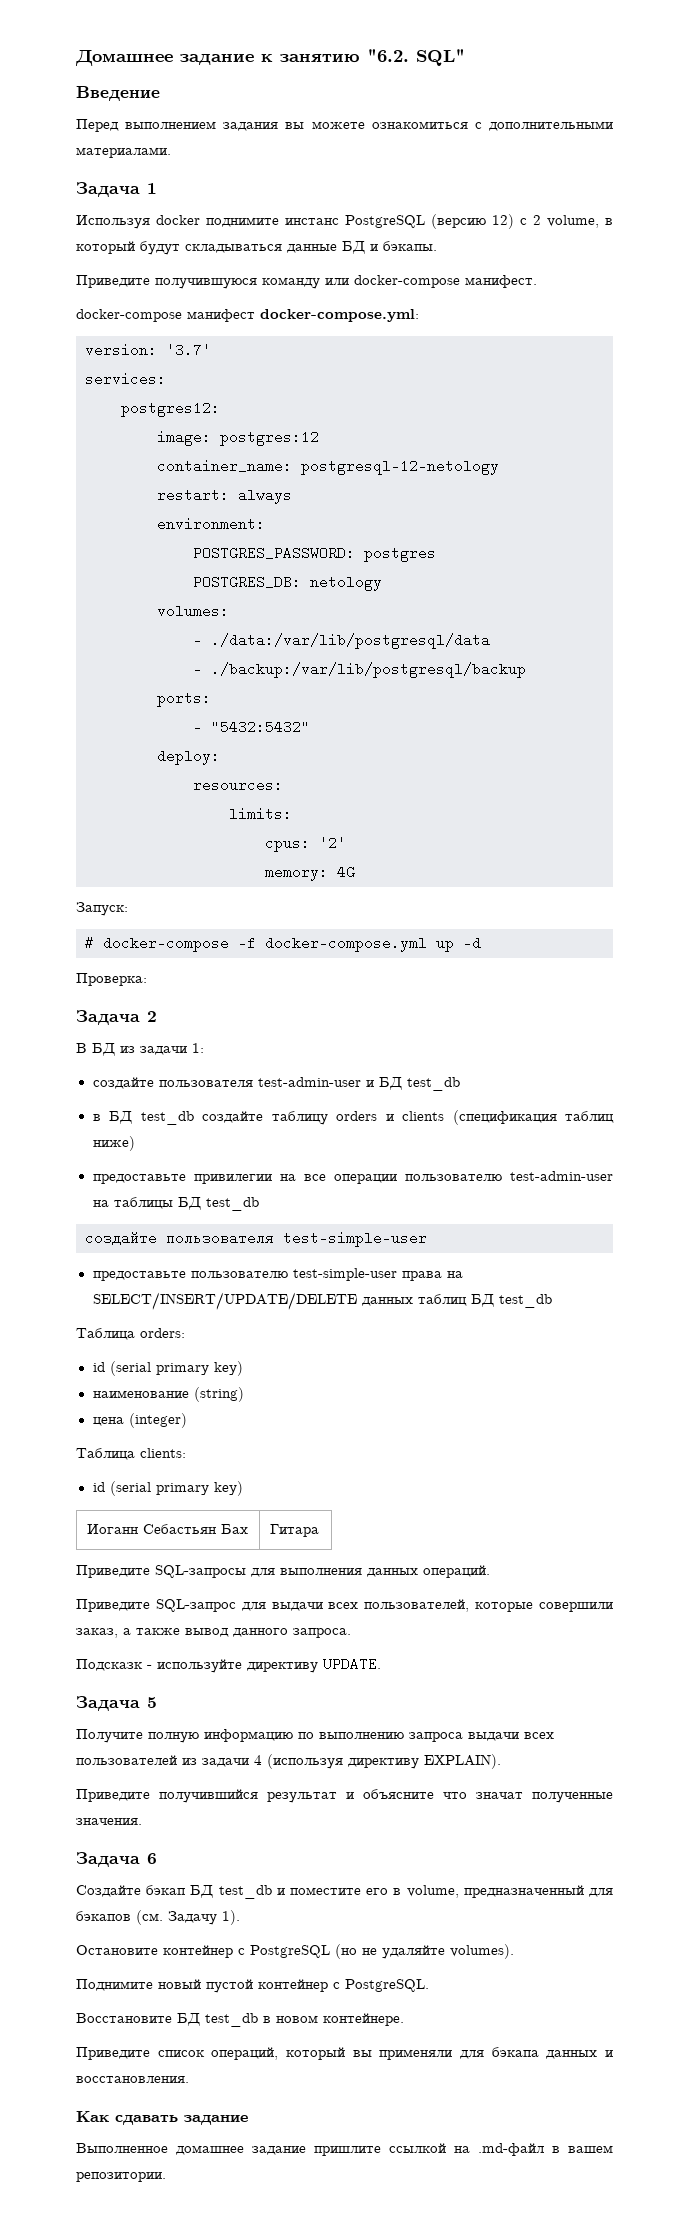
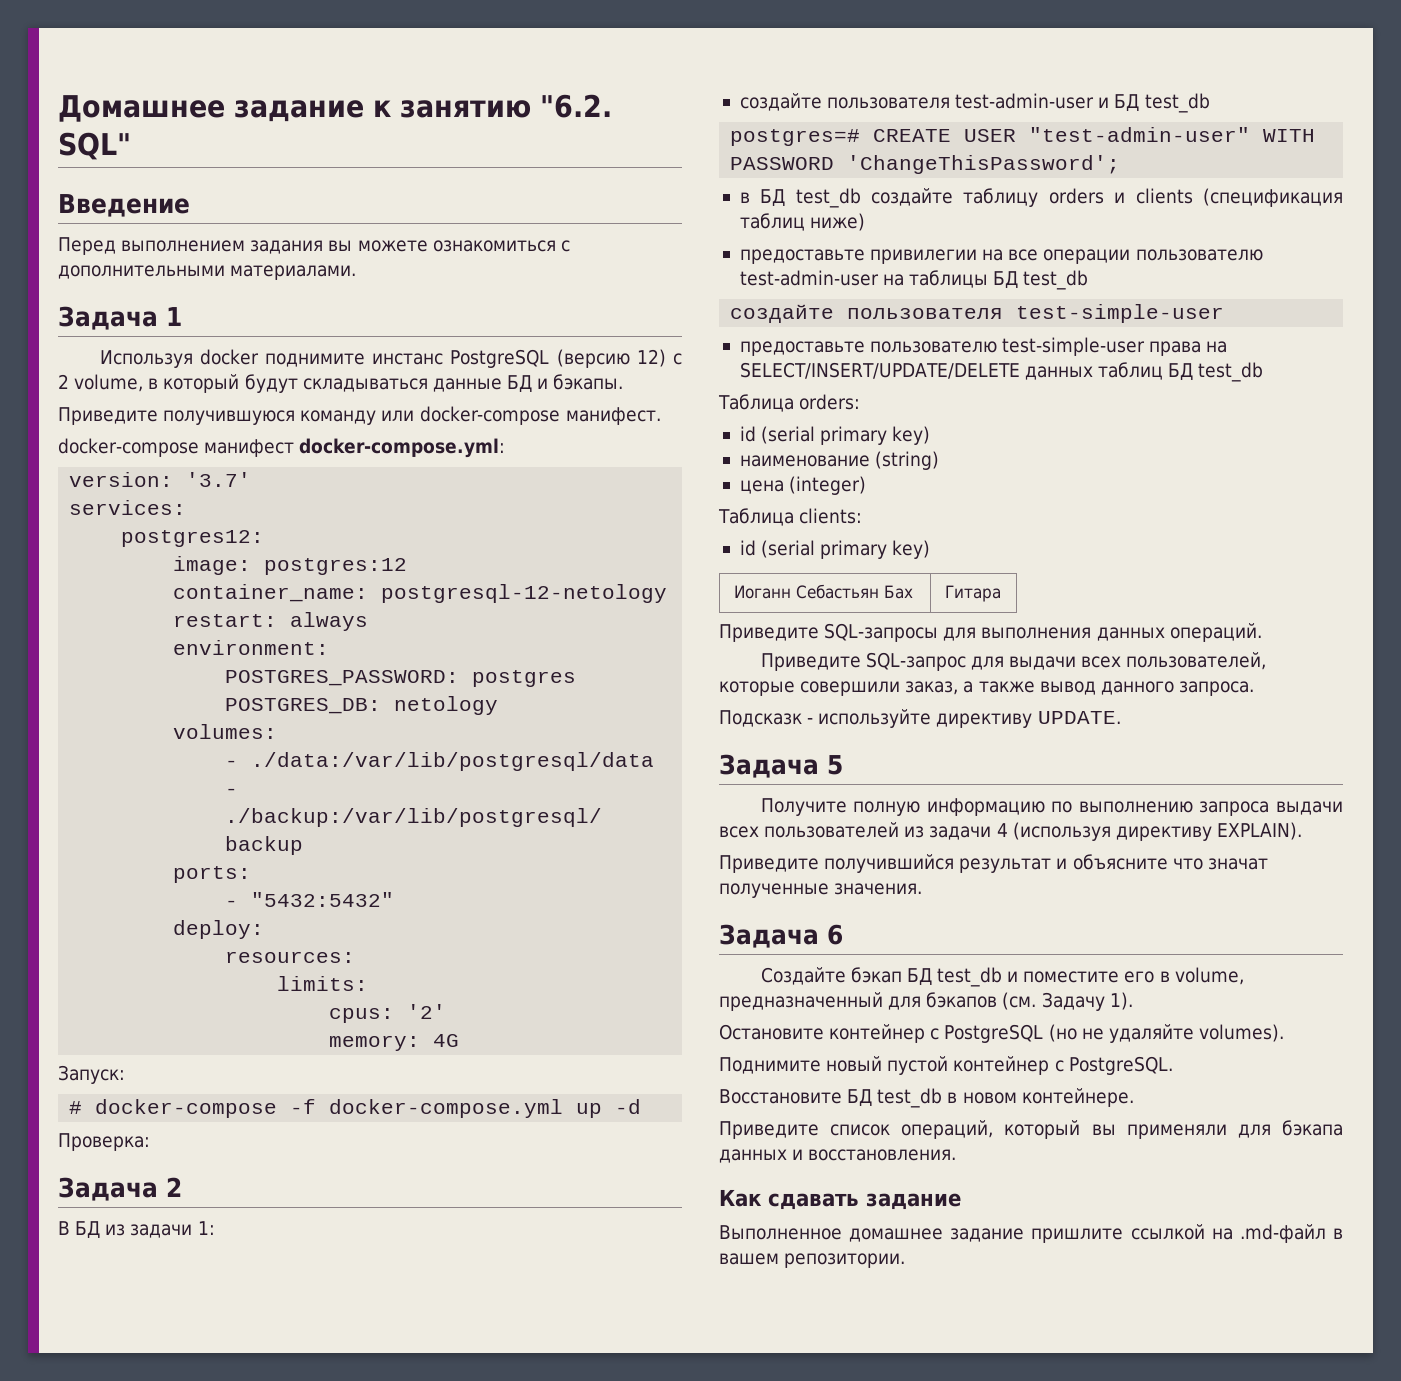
(460, 1084) none -> [730,127,1316,146] [730,155,1121,174] // postgres=# CREATE USER "test-admin-user" WITH PASSWORD 'ChangeThisPassword';

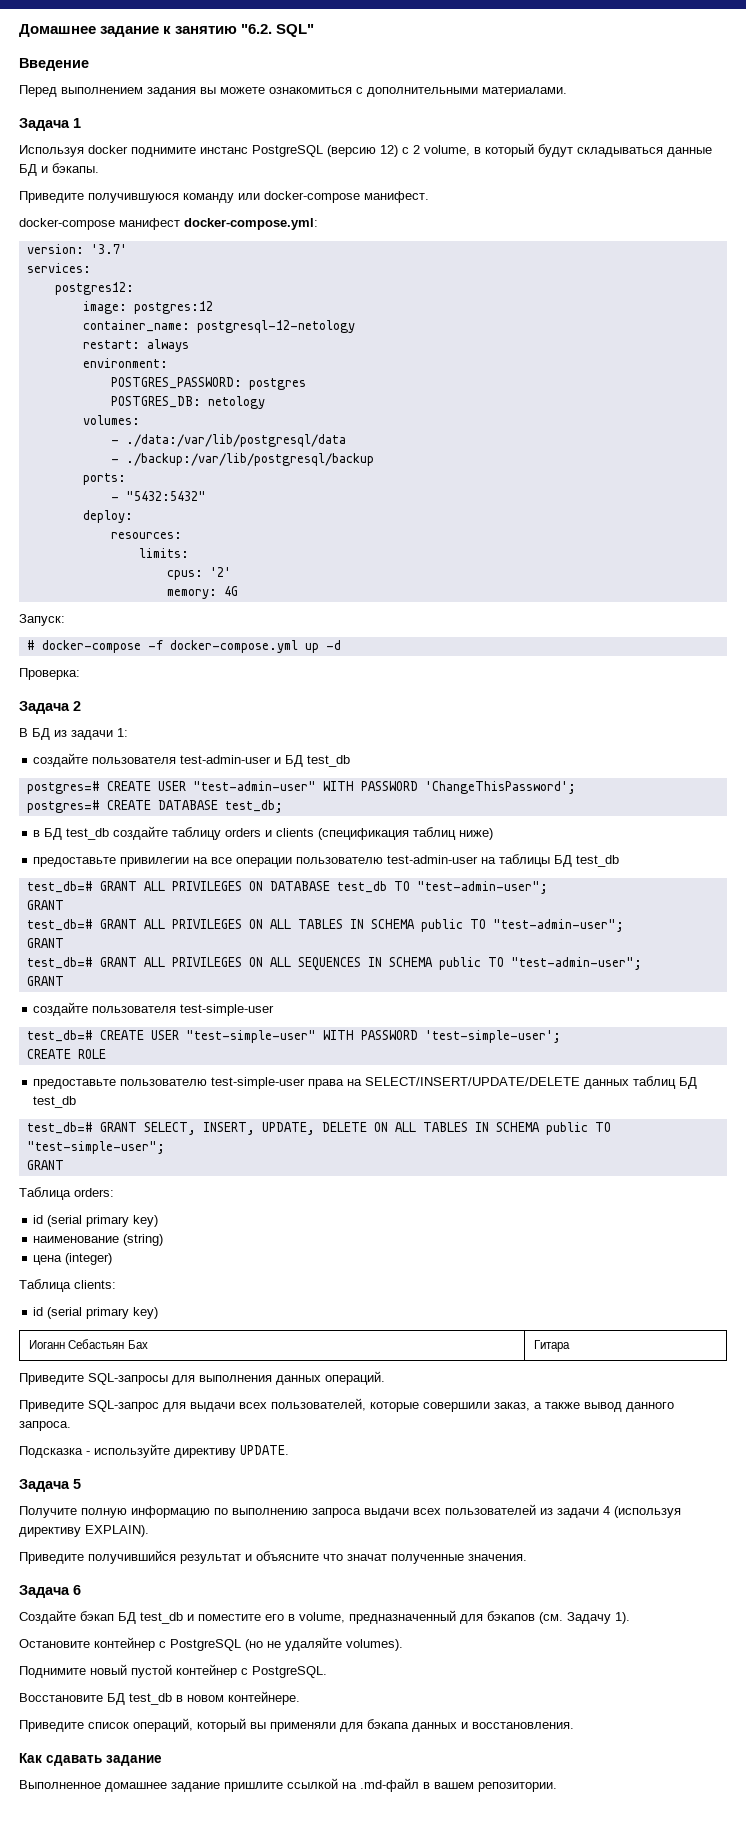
(1121, 164) none -> [26,800,283,813] // postgres=# CREATE DATABASE test_db;
[730,304,1225,323] создайте пользователя test-simple-user -> [26,881,548,894] [26,900,64,910] [26,919,624,932] [26,938,64,948] [26,957,642,971] [26,976,64,986] [33,1002,275,1016] [26,1030,561,1043] [26,1049,106,1059] test_db=# GRANT ALL PRIVILEGES ON DATABASE test_db TO "test-admin-user"; // GRANT // test_db=# GRANT ALL PRIVILEGES ON ALL TABLES IN SCHEMA public TO "test-admin-user"; // GRANT // test_db=# GRANT ALL PRIVILEGES ON ALL SEQUENCES IN SCHEMA public TO "test-admin-user"; // GRANT // создайте пользователя test-simple-user // test_db=# CREATE USER "test-simple-user" WITH PASSWORD 'test-simple-user'; // CREATE ROLE
(1264, 372) none -> [26,1122,611,1135] [26,1141,165,1154] [26,1160,64,1170] // test_db=# GRANT SELECT, INSERT, UPDATE, DELETE ON ALL TABLES IN SCHEMA public TO "test-simple-user"; // GRANT
[719,710,802,727] Подсказк -> [19,1446,83,1458] Подсказка

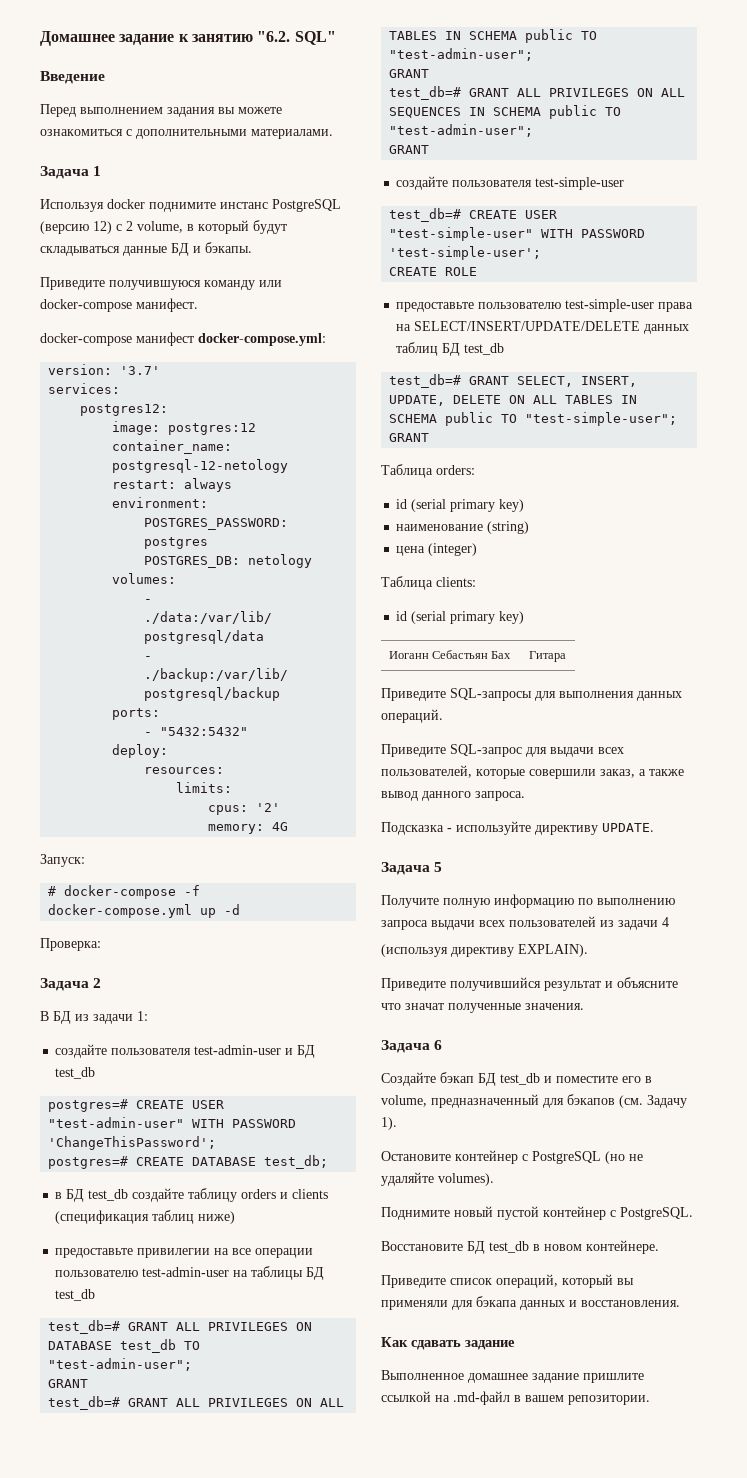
(610, 1510) none -> (669, 922) //

